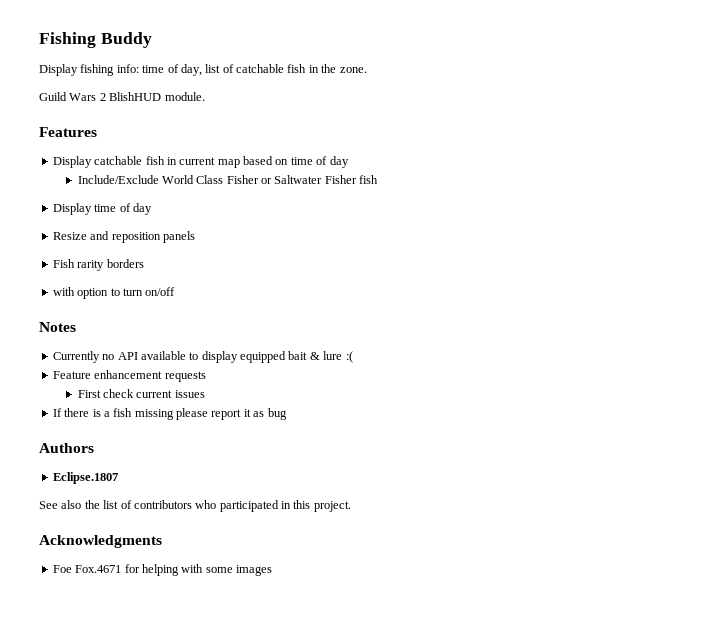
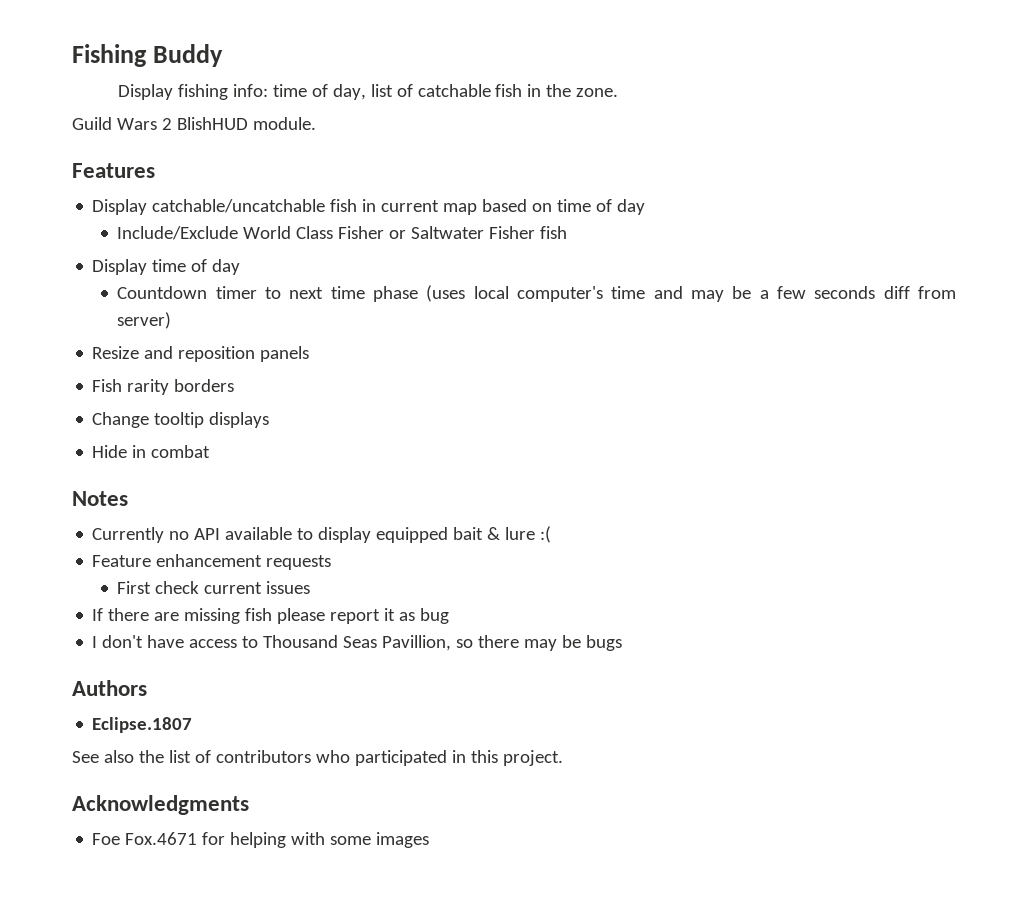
[94,156,143,165] catchable -> [152,199,326,213] catchable/uncatchable
(152, 209) none -> [117,285,956,302] [117,312,172,329] // Countdown timer to next time phase (uses local computer's time and may be a few seconds diff from server)
[52,287,176,299] with option to turn on/off -> [92,412,270,428] [92,445,211,458] Change tooltip displays // Hide in combat
[92,408,174,420] is a fish missing -> [154,608,273,624] are missing fish
(287, 414) none -> [92,635,623,651] // I don't have access to Thousand Seas Pavillion, so there may be bugs

